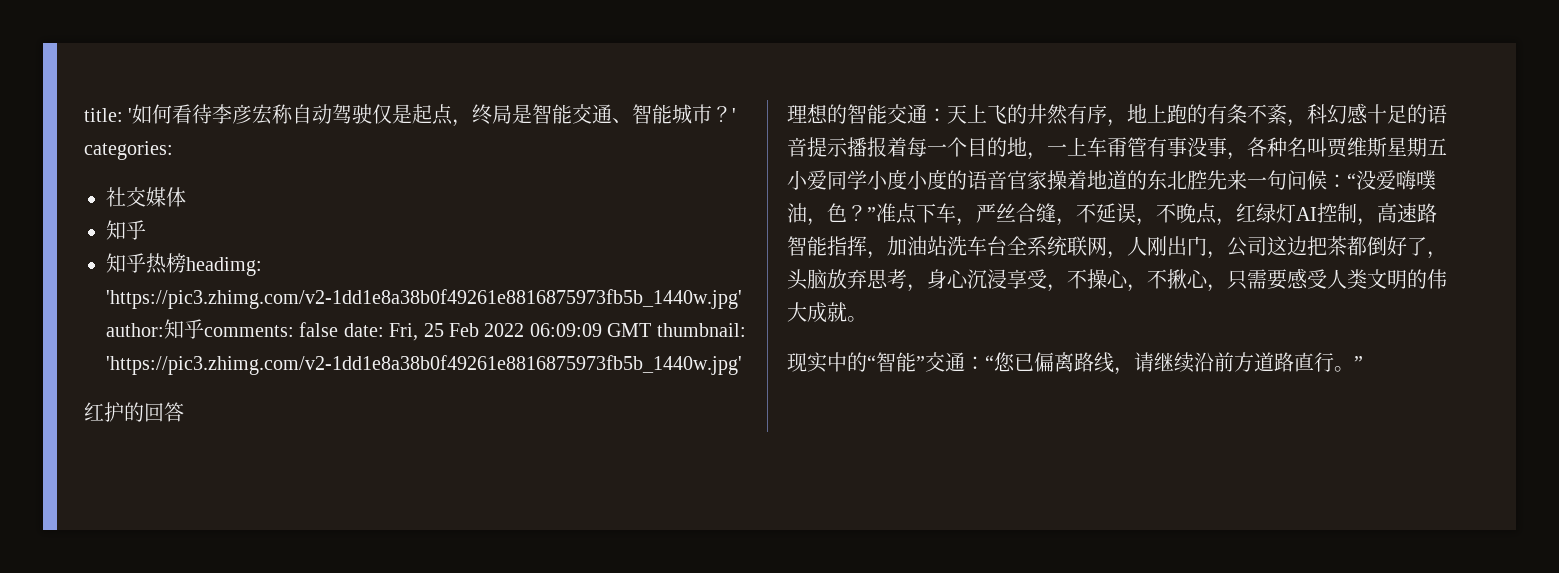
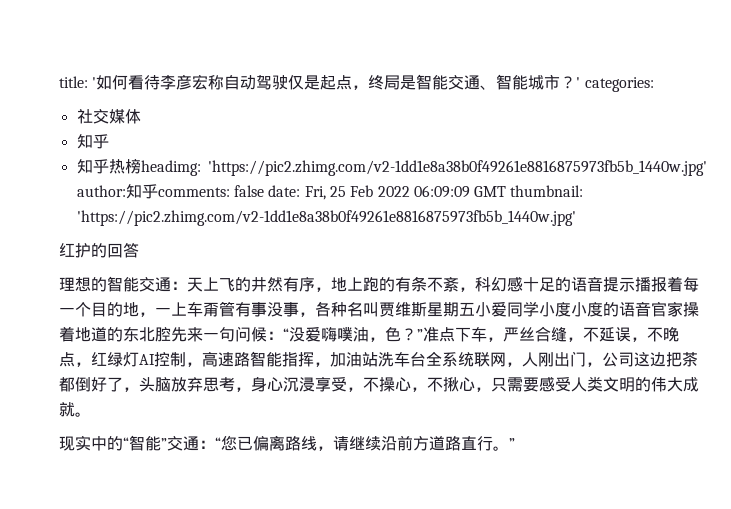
[106,289,742,309] 'https://pic3.zhimg.com/v2-1dd1e8a38b0f49261e8816875973fb5b_1440w.jpg' -> [208,160,707,176] 'https://pic2.zhimg.com/v2-1dd1e8a38b0f49261e8816875973fb5b_1440w.jpg'
[106,355,742,375] 'https://pic3.zhimg.com/v2-1dd1e8a38b0f49261e8816875973fb5b_1440w.jpg' -> [76,210,576,226] 'https://pic2.zhimg.com/v2-1dd1e8a38b0f49261e8816875973fb5b_1440w.jpg'

